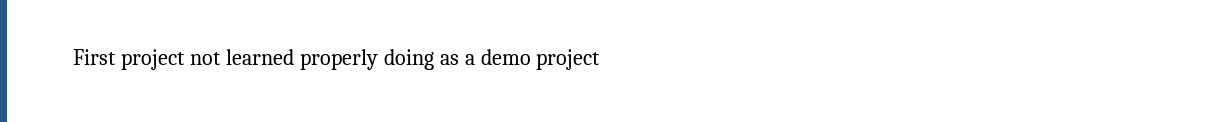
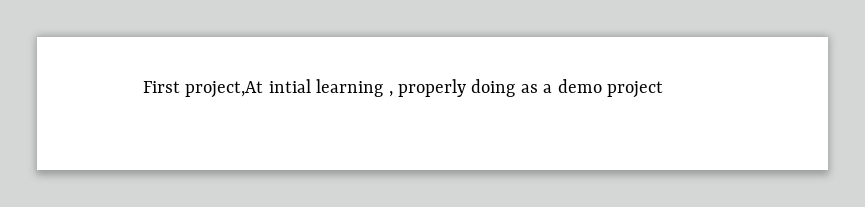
[120,49,294,70] project not learned -> [185,79,393,98] project,At intial learning ,

